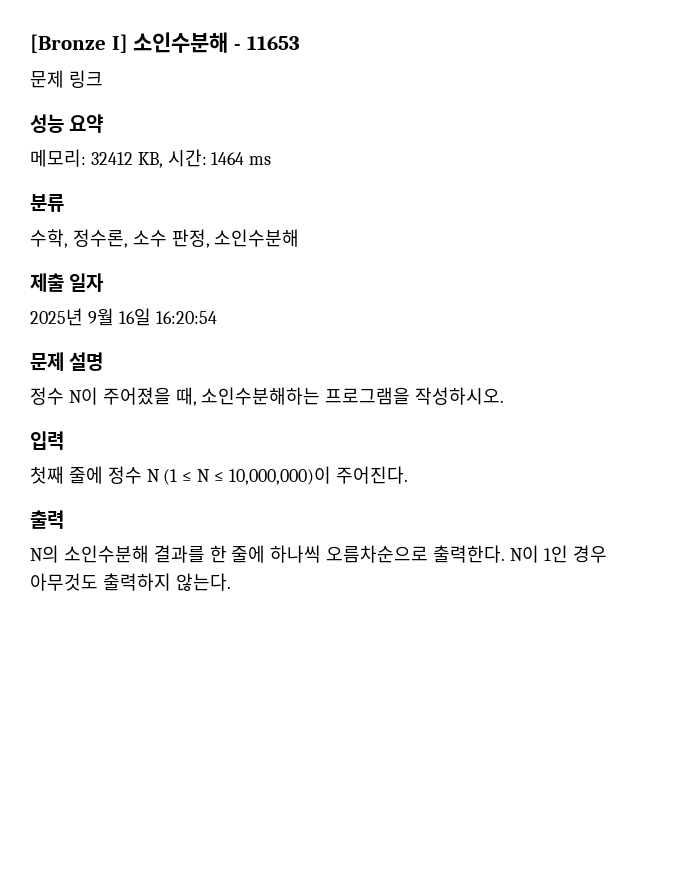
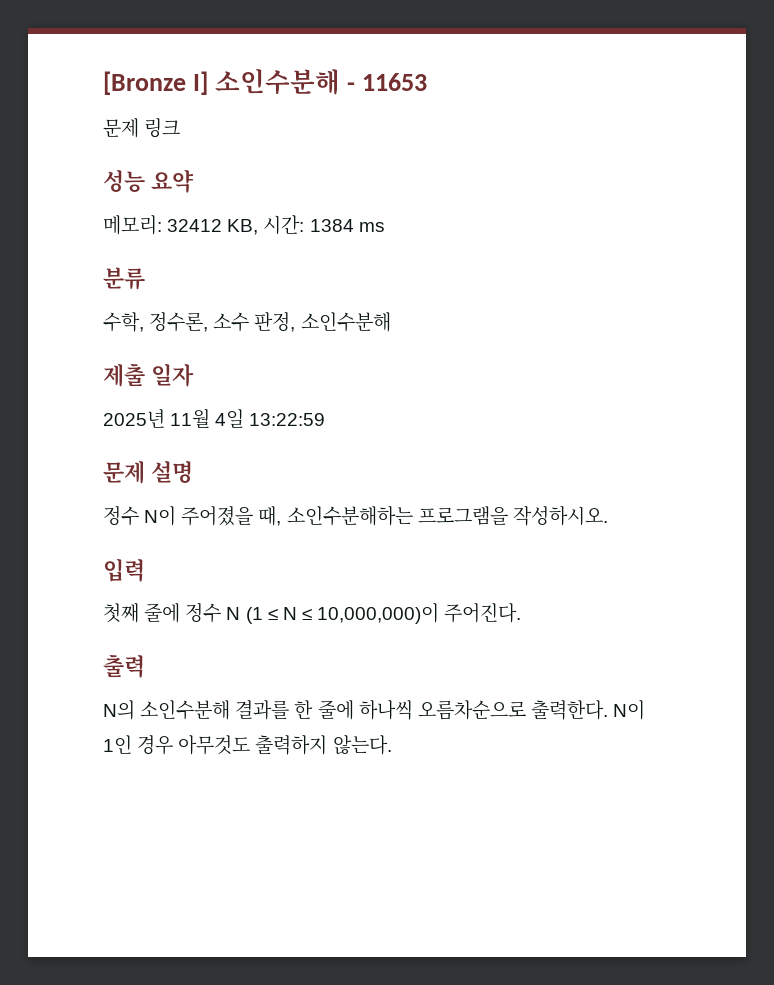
[211,152,245,165] 1464 -> [309,219,354,232] 1384
[87,308,217,326] 9월 16일 16:20:54 -> [170,408,326,428] 11월 4일 13:22:59

